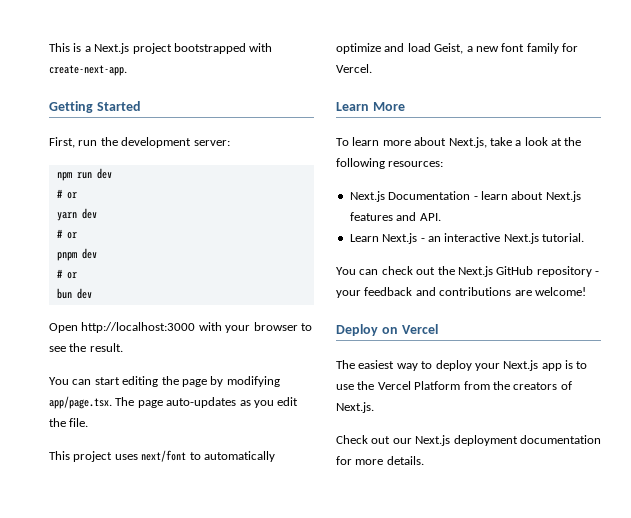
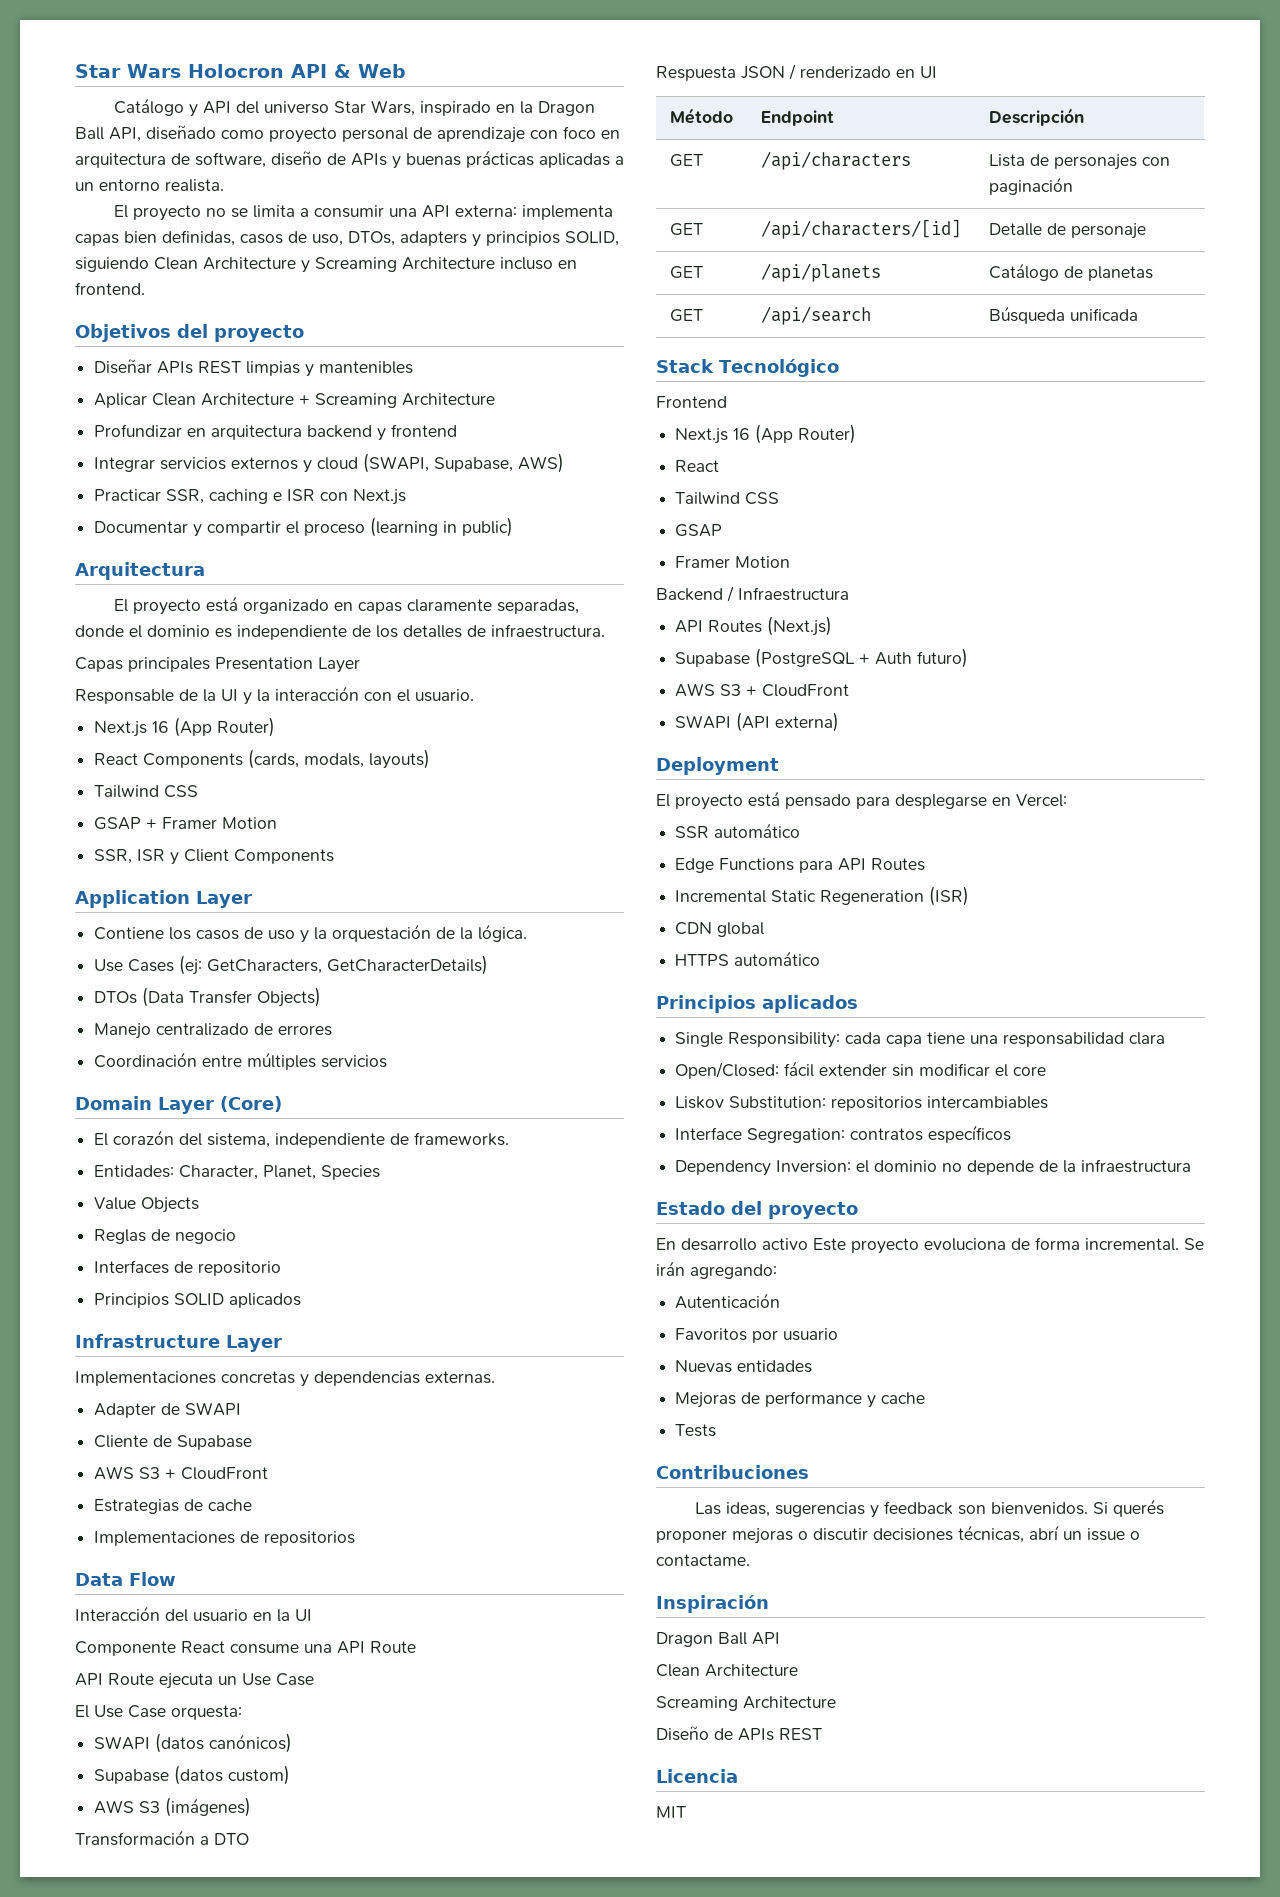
[49,43,273,54] [49,65,127,76] [49,101,141,113] [49,137,230,148] [56,168,112,181] [56,189,77,199] [56,208,97,221] [56,229,77,239] [56,248,97,261] [56,269,77,279] [56,288,92,299] [49,322,312,333] [49,343,123,352] [49,376,280,387] [49,396,299,409] [49,418,89,427] [49,450,275,462] [336,43,578,54] [336,64,372,73] [336,102,405,111] [336,137,582,148] [336,158,444,169] [349,191,581,202] [349,212,441,221] [349,233,584,244] [336,266,599,277] [336,287,586,298] [336,324,438,336] [336,360,588,371] [336,381,572,390] [336,402,374,413] [336,435,601,446] [336,456,424,465] This is a Next.js project bootstrapped with create-next-app. // Getting Started // First, run the development server: // npm run dev // # or // yarn dev // # or // pnpm dev // # or // bun dev // Open http://localhost:3000 with your browser to see the result. // You can start editing the page by modifying app/page.tsx. The page auto-updates as you edit the file. // This project uses next/font to automatically optimize and load Geist, a new font family for Vercel. // Learn More // To learn more about Next.js, take a look at the following resources: // Next.js Documentation - learn about Next.js features and API. // Learn Next.js - an interactive Next.js tutorial. // You can check out the Next.js GitHub repository - your feedback and contributions are welcome! // Deploy on Vercel // The easiest way to deploy your Next.js app is to use the Vercel Platform from the creators of Next.js. // Check out our Next.js deployment documentation for more details. -> [75,64,406,78] [113,98,595,117] [75,125,620,143] [75,150,624,169] [75,179,224,192] [113,205,613,221] [75,230,619,247] [75,257,577,273] [75,282,145,295] [75,324,304,342] [94,359,414,377] [94,393,496,408] [94,424,458,441] [94,453,565,473] [94,489,407,505] [94,517,514,537] [75,562,205,580] [113,596,579,615] [75,624,605,640] [75,657,360,673] [75,686,474,705] [94,717,276,737] [94,749,431,769] [94,785,199,798] [94,817,278,830] [94,849,335,865] [75,890,252,908] [94,924,528,943] [94,955,489,975] [94,987,322,1007] [94,1023,333,1039] [94,1052,388,1070] [75,1096,282,1114] [94,1130,510,1148] [94,1165,381,1180] [94,1197,200,1213] [94,1229,237,1244] [94,1260,282,1276] [94,1293,302,1308] [75,1334,282,1352] [75,1371,495,1387] [94,1402,242,1418] [94,1435,253,1450] [94,1466,269,1480] [94,1499,253,1514] [94,1531,356,1546] [75,1572,176,1586] [75,1606,312,1622] [75,1641,416,1656] [75,1673,314,1689] [75,1705,242,1720] [94,1733,293,1753] [94,1765,291,1785] [94,1797,252,1817] [75,1830,249,1846] [656,64,937,81] [669,108,733,124] [760,110,834,126] [988,108,1084,126] [669,154,703,167] [760,151,911,170] [988,154,1170,170] [988,177,1073,195] [669,223,703,236] [760,219,961,239] [988,223,1146,239] [669,266,703,279] [760,263,881,282] [988,263,1153,281] [669,309,703,322] [760,306,871,325] [988,306,1138,324] [656,359,839,377] [656,396,727,408] [675,424,857,444] [675,460,720,472] [675,492,780,505] [675,524,723,537] [675,556,791,568] [656,586,849,602] [675,616,833,636] [675,648,969,668] [675,683,850,697] [675,712,840,732] [656,757,779,775] [656,791,1067,810] [675,823,801,838] [675,858,926,873] [675,886,970,906] [675,922,765,937] [675,951,821,966] [656,995,858,1013] [675,1032,1166,1048] [675,1061,1047,1079] [675,1096,1049,1111] [675,1125,1012,1143] [675,1159,1192,1176] [656,1201,858,1219] [656,1237,1204,1254] [656,1261,777,1279] [675,1293,781,1309] [675,1328,839,1343] [675,1360,813,1373] [675,1391,926,1408] [675,1424,717,1437] [656,1465,809,1479] [694,1499,1164,1518] [656,1525,1140,1544] [656,1554,750,1566] [656,1595,769,1613] [656,1632,780,1647] [656,1664,798,1677] [656,1696,836,1711] [656,1726,822,1741] [656,1769,738,1783] [656,1806,686,1818] Star Wars Holocron API & Web // Catálogo y API del universo Star Wars, inspirado en la Dragon Ball API, diseñado como proyecto personal de aprendizaje con foco en arquitectura de software, diseño de APIs y buenas prácticas aplicadas a un entorno realista. // El proyecto no se limita a consumir una API externa: implementa capas bien definidas, casos de uso, DTOs, adapters y principios SOLID, siguiendo Clean Architecture y Screaming Architecture incluso en frontend. // Objetivos del proyecto // Diseñar APIs REST limpias y mantenibles // Aplicar Clean Architecture + Screaming Architecture // Profundizar en arquitectura backend y frontend // Integrar servicios externos y cloud (SWAPI, Supabase, AWS) // Practicar SSR, caching e ISR con Next.js // Documentar y compartir el proceso (learning in public) // Arquitectura // El proyecto está organizado en capas claramente separadas, donde el dominio es independiente de los detalles de infraestructura. // Capas principales Presentation Layer // Responsable de la UI y la interacción con el usuario. // Next.js 16 (App Router) // React Components (cards, modals, layouts) // Tailwind CSS // GSAP + Framer Motion // SSR, ISR y Client Components // Application Layer // Contiene los casos de uso y la orquestación de la lógica. // Use Cases (ej: GetCharacters, GetCharacterDetails) // DTOs (Data Transfer Objects) // Manejo centralizado de errores // Coordinación entre múltiples servicios // Domain Layer (Core) // El corazón del sistema, independiente de frameworks. // Entidades: Character, Planet, Species // Value Objects // Reglas de negocio // Interfaces de repositorio // Principios SOLID aplicados // Infrastructure Layer // Implementaciones concretas y dependencias externas. // Adapter de SWAPI // Cliente de Supabase // AWS S3 + CloudFront // Estrategias de cache // Implementaciones de repositorios // Data Flow // Interacción del usuario en la UI // Componente React consume una API Route // API Route ejecuta un Use Case // El Use Case orquesta: // SWAPI (datos canónicos) // Supabase (datos custom) // AWS S3 (imágenes) // Transformación a DTO // Respuesta JSON / renderizado en UI // Método | Endpoint | Descripción // GET | /api/characters | Lista de personajes con paginación // GET | /api/characters/[id] | Detalle de personaje // GET | /api/planets | Catálogo de planetas // GET | /api/search | Búsqueda unificada // Stack Tecnológico // Frontend // Next.js 16 (App Router) // React // Tailwind CSS // GSAP // Framer Motion // Backend / Infraestructura // API Routes (Next.js) // Supabase (PostgreSQL + Auth futuro) // AWS S3 + CloudFront // SWAPI (API externa) // Deployment // El proyecto está pensado para desplegarse en Vercel: // SSR automático // Edge Functions para API Routes // Incremental Static Regeneration (ISR) // CDN global // HTTPS automático // Principios aplicados // Single Responsibility: cada capa tiene una responsabilidad clara // Open/Closed: fácil extender sin modificar el core // Liskov Substitution: repositorios intercambiables // Interface Segregation: contratos específicos // Dependency Inversion: el dominio no depende de la infraestructura // Estado del proyecto // En desarrollo activo Este proyecto evoluciona de forma incremental. Se irán agregando: // Autenticación // Favoritos por usuario // Nuevas entidades // Mejoras de performance y cache // Tests // Contribuciones // Las ideas, sugerencias y feedback son bienvenidos. Si querés proponer mejoras o discutir decisiones técnicas, abrí un issue o contactame. // Inspiración // Dragon Ball API // Clean Architecture // Screaming Architecture // Diseño de APIs REST // Licencia // MIT

